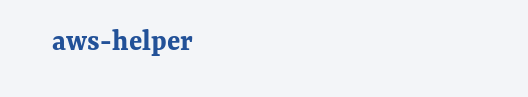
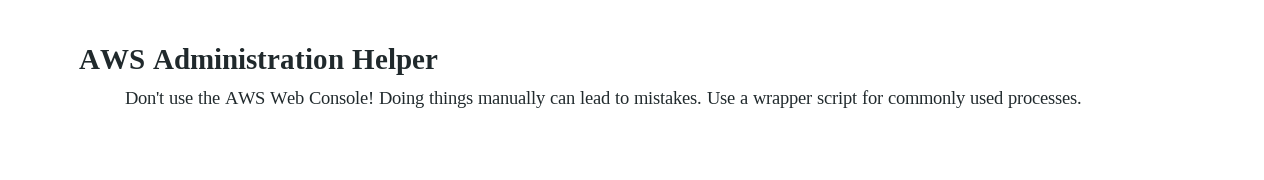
[52,29,193,56] aws-helper -> [79,48,438,75] [124,90,1082,108] AWS Administration Helper // Don't use the AWS Web Console! Doing things manually can lead to mistakes. Use a wrapper script for commonly used processes.

